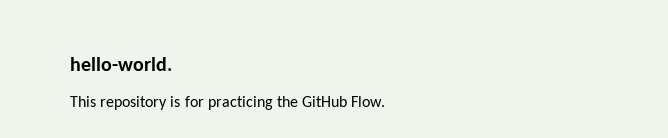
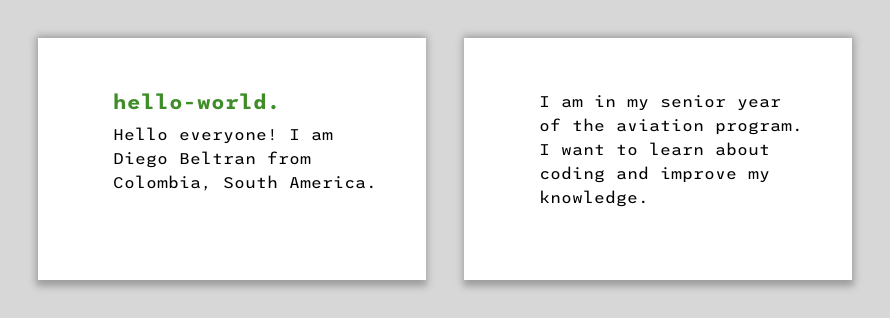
[70,96,386,110] This repository is for practicing the GitHub Flow. -> [113,127,333,144] [113,151,311,168] [113,175,377,191] [539,95,781,111] [539,118,803,135] [539,142,770,156] [539,166,770,183] [539,190,649,207] Hello everyone! I am Diego Beltran from Colombia, South America. I am in my senior year of the aviation program. I want to learn about coding and improve my knowledge.

